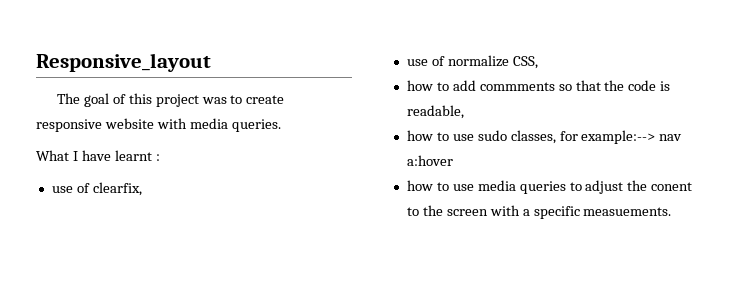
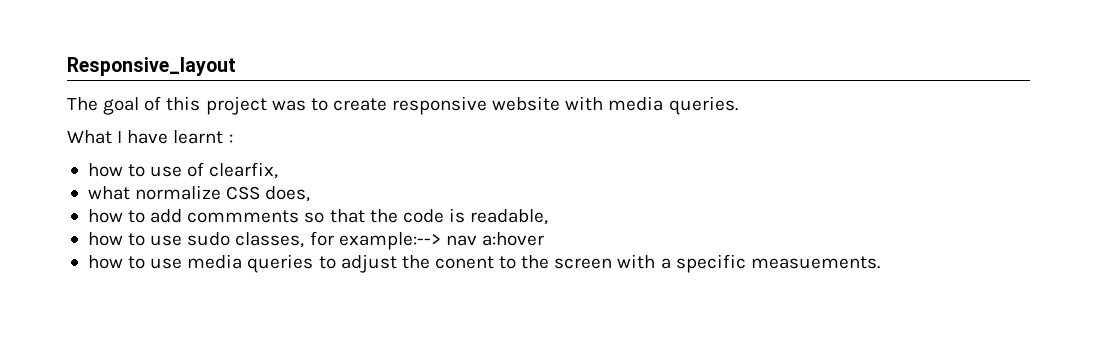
(160, 157) none -> [87,163,146,177] how to
[406,55,538,69] use of normalize CSS, -> [87,185,311,202] what normalize CSS does,

